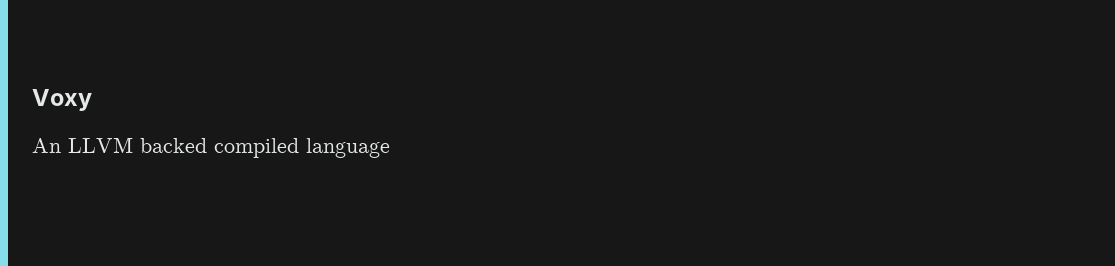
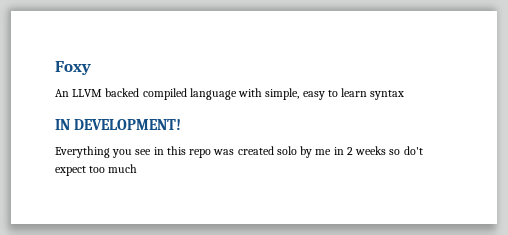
[32,89,92,111] Voxy -> [55,61,91,75] Foxy
(390, 148) none -> [238,88,405,100] [55,119,182,130] [55,146,423,158] [55,164,138,176] with simple, easy to learn syntax // IN DEVELOPMENT! // Everything you see in this repo was created solo by me in 2 weeks so do't expect too much

